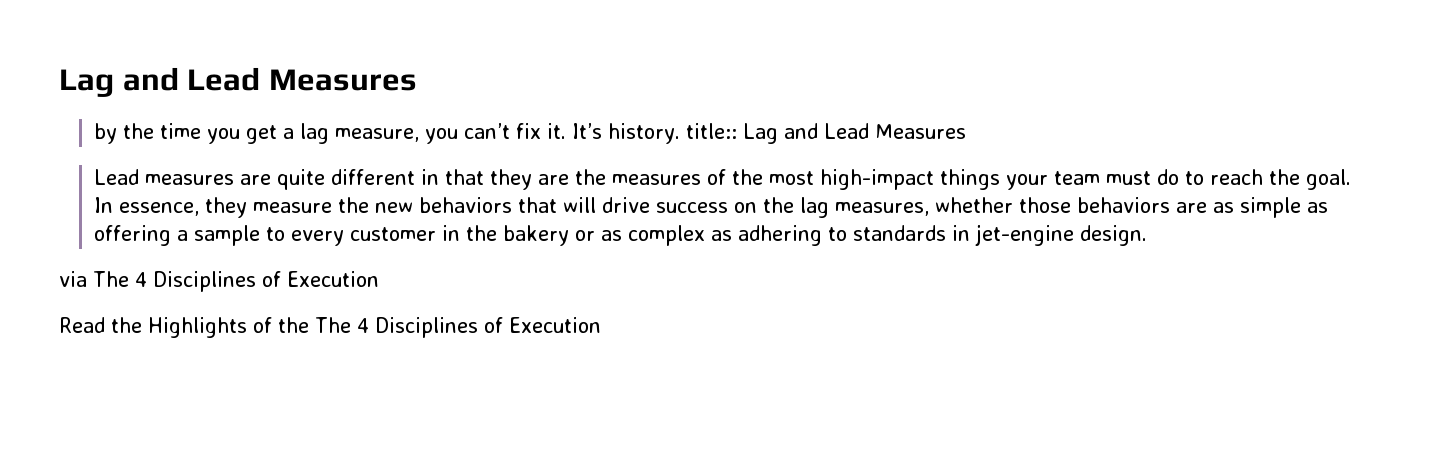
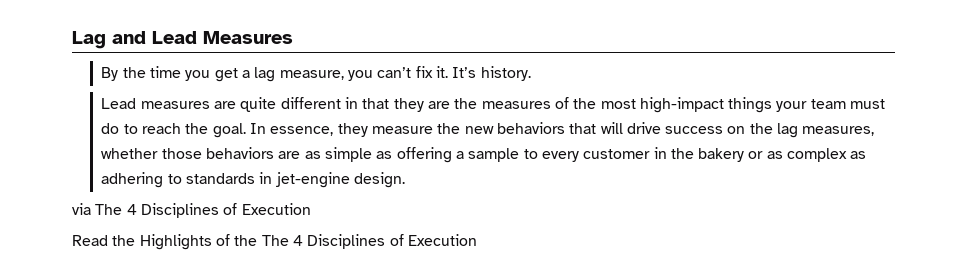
[59,67,417,97] [94,123,118,144] Lag and Lead Measures // by -> [72,31,293,49] [101,67,119,81] Lag and Lead Measures // By
[686,123,967,144] title:: Lag and Lead Measures -> (531, 73) none

